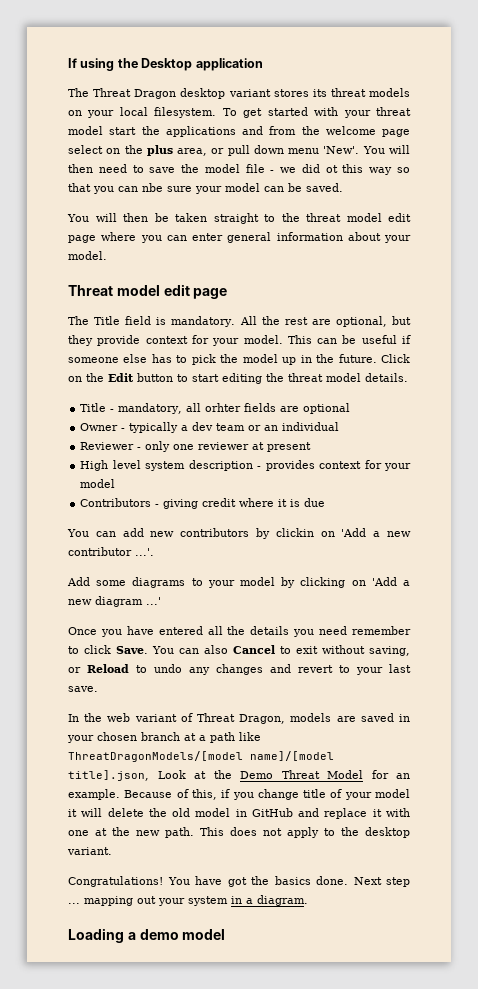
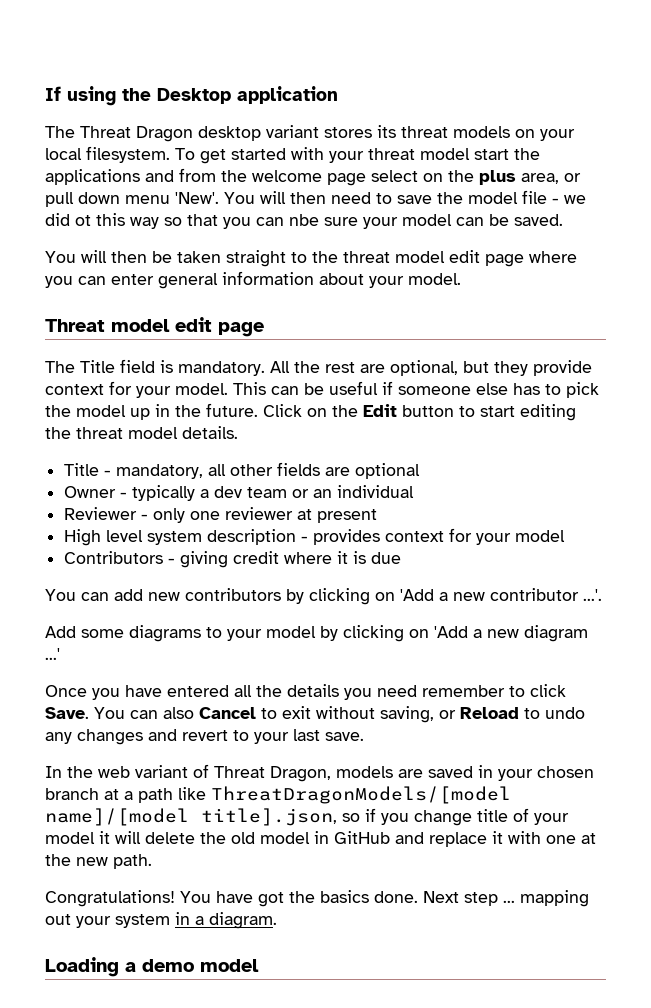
[205,403,242,412] orhter -> [230,464,274,476] other
[275,528,314,537] clickin -> [309,588,370,605] clicking
[157,770,410,779] [68,789,217,800] Look at the Demo Threat Model for an example. Because of this, -> [342,813,360,822] so
[200,827,410,838] [67,847,112,855] This does not apply to the desktop variant. -> (152, 861) none

